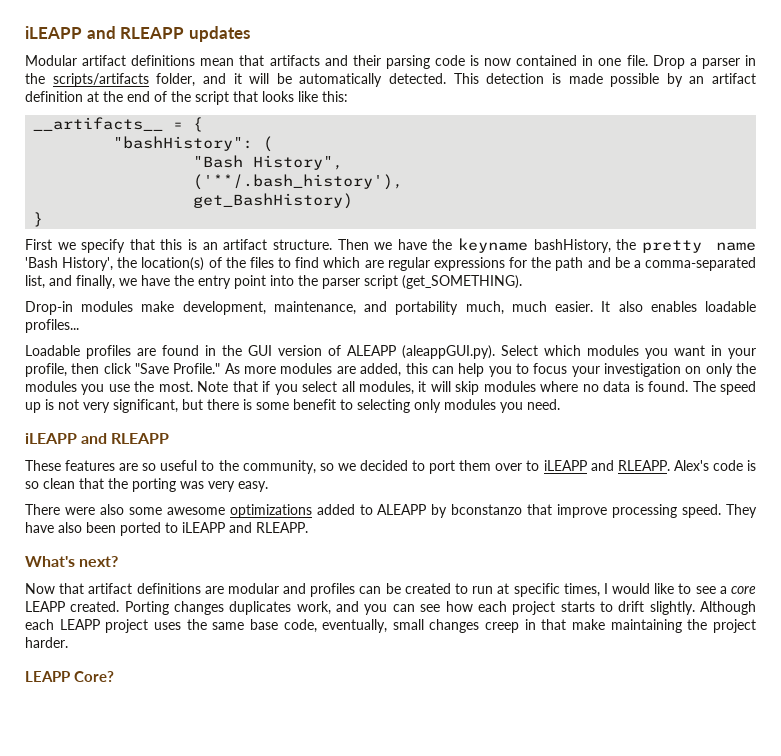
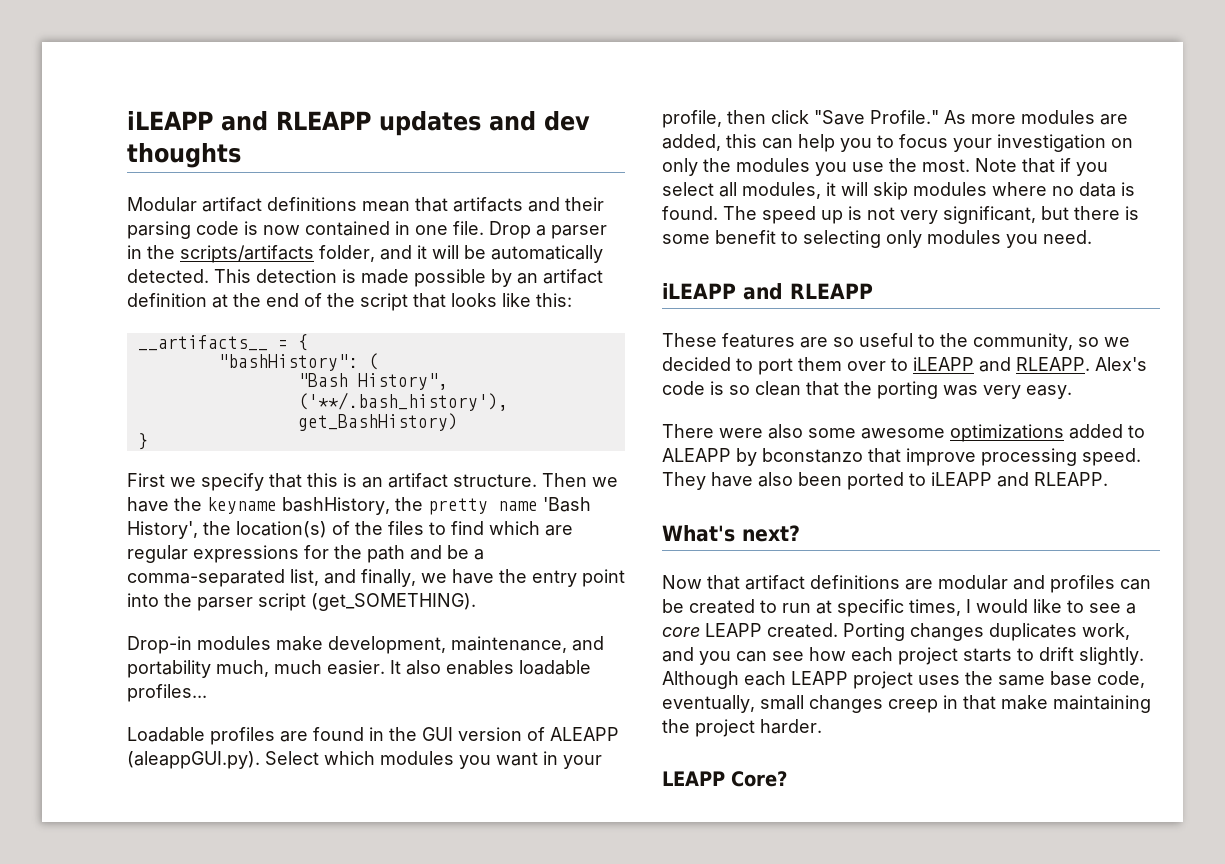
(250, 34) none -> [489,111,590,131] [127,143,241,168] and dev thoughts

